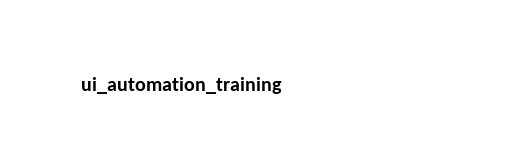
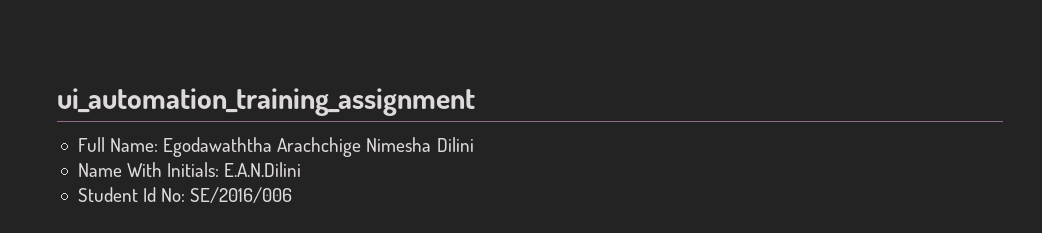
[81,77,282,94] ui_automation_training -> [57,88,475,116] [77,137,474,157] [77,162,302,177] [77,187,293,203] ui_automation_training_assignment // Full Name: Egodawaththa Arachchige Nimesha Dilini // Name With Initials: E.A.N.Dilini // Student Id No: SE/2016/006

